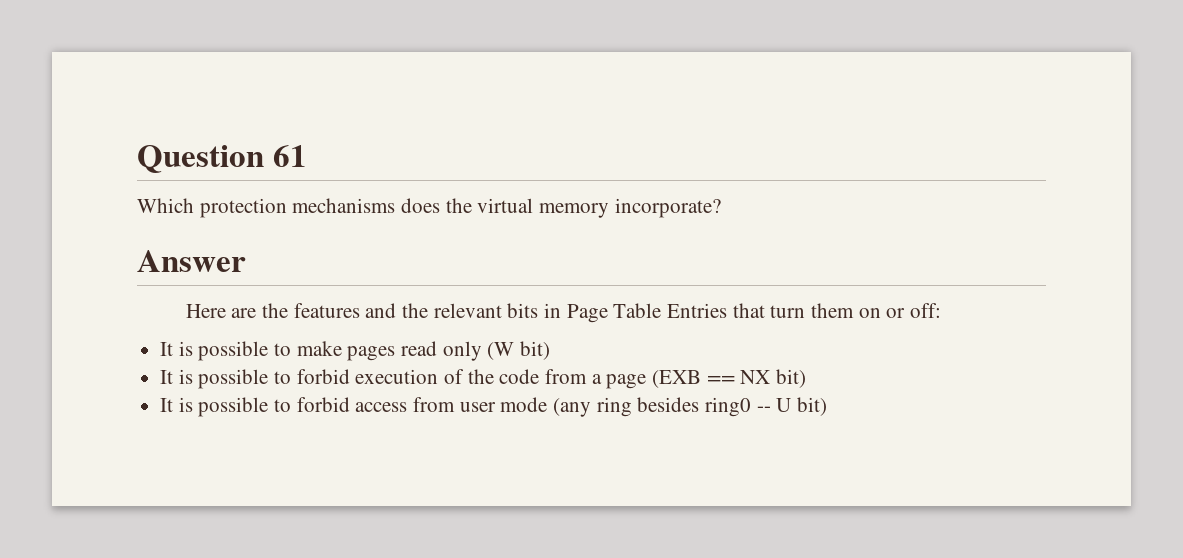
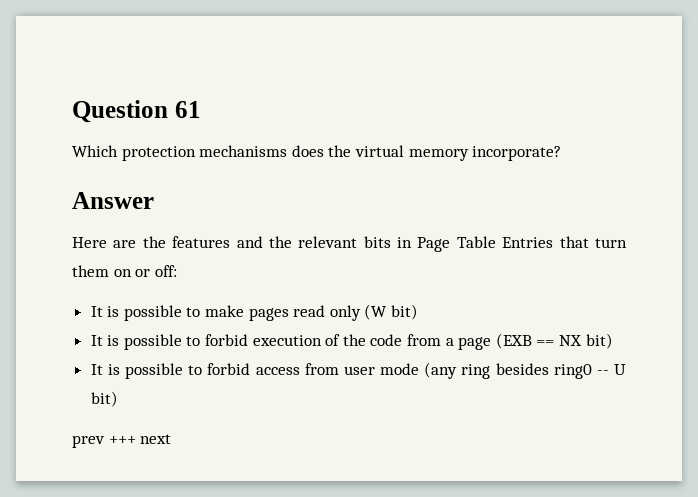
(828, 406) none -> [72,434,172,448] // prev +++ next

